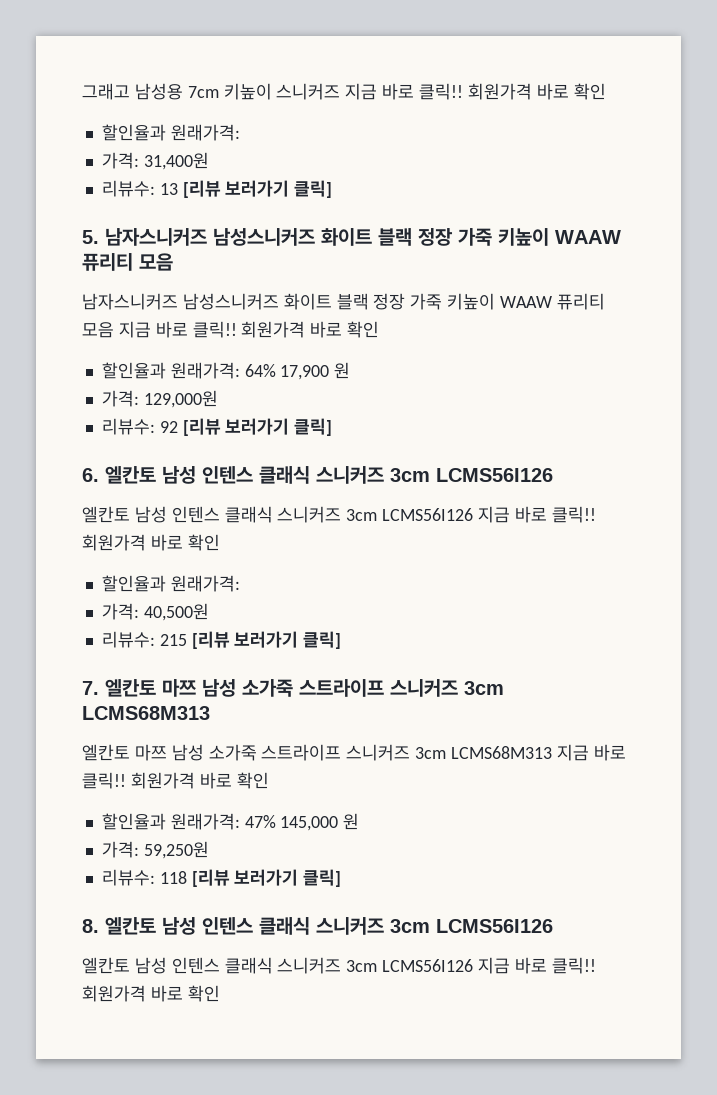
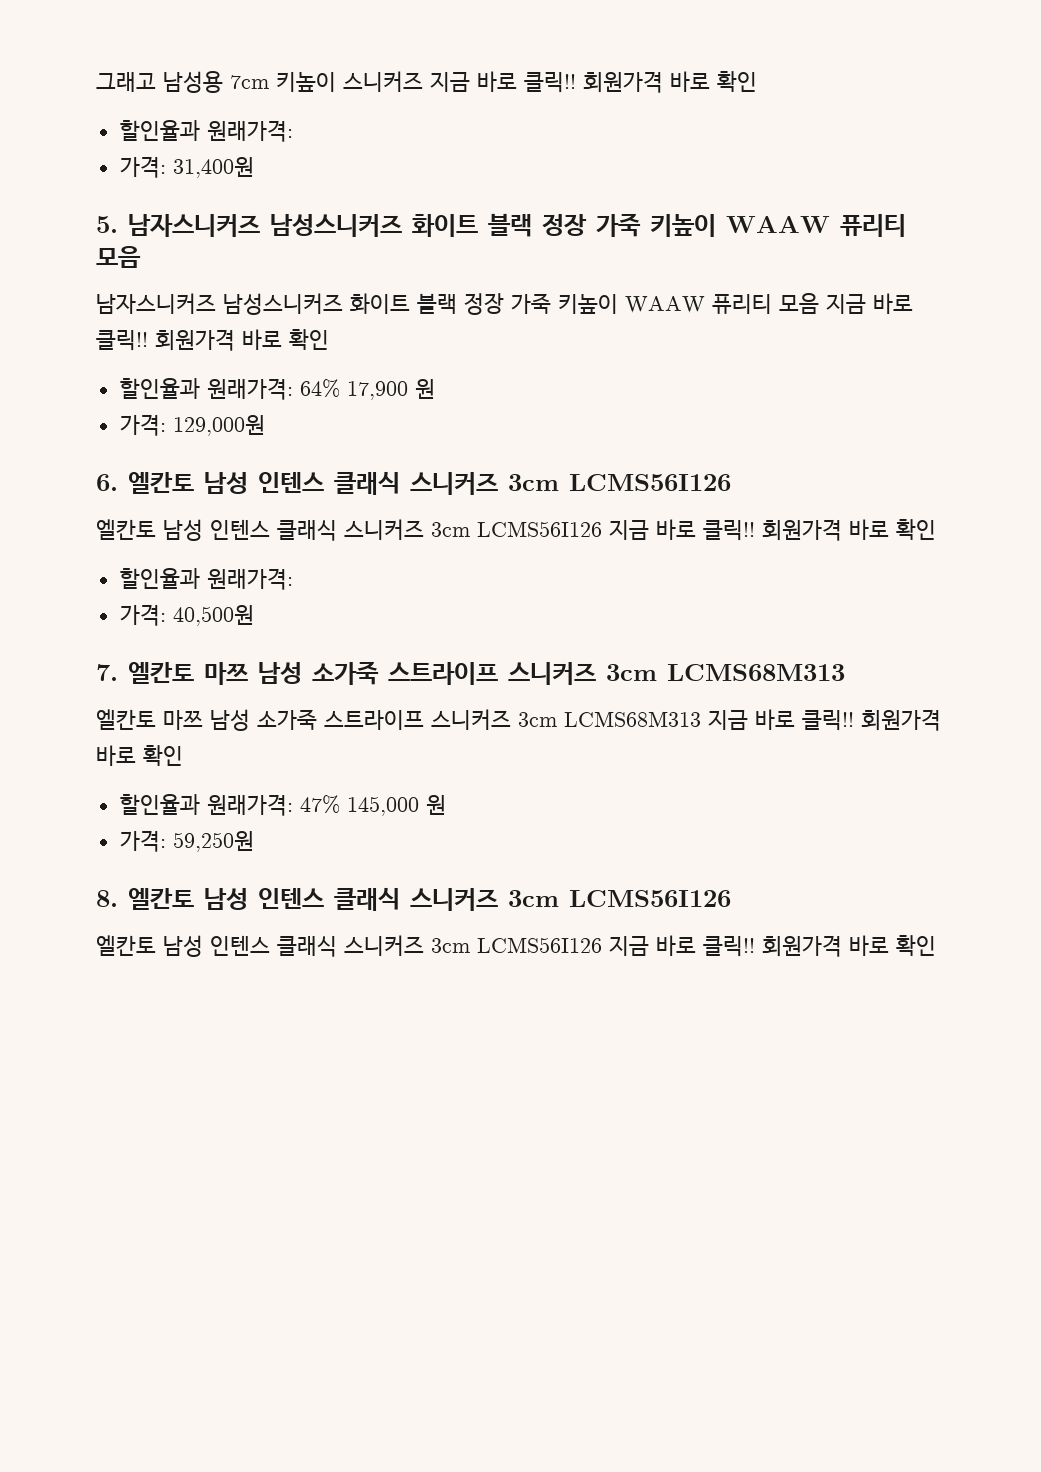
[101,180,333,198] // 리뷰수: 13 [리뷰 보러가기 클릭] -> (254, 167) none
[101,418,333,436] // 리뷰수: 92 [리뷰 보러가기 클릭] -> (265, 425) none
[101,631,342,649] // 리뷰수: 215 [리뷰 보러가기 클릭] -> (254, 615) none
[101,869,342,887] // 리뷰수: 118 [리뷰 보러가기 클릭] -> (254, 841) none

